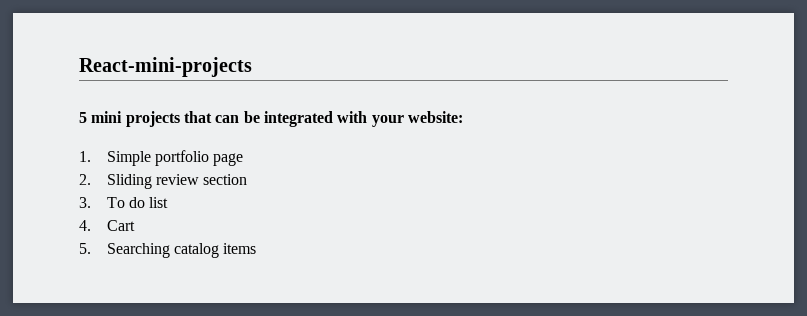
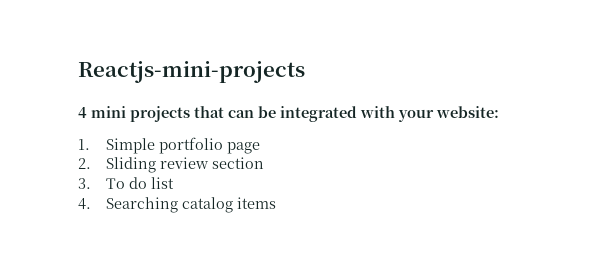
[79,57,252,77] [79,112,87,123] React-mini-projects // 5 -> [78,61,305,83] [78,107,87,118] Reactjs-mini-projects // 4
[106,220,135,231] [79,243,91,254] Cart // 5. -> (91, 204) none

